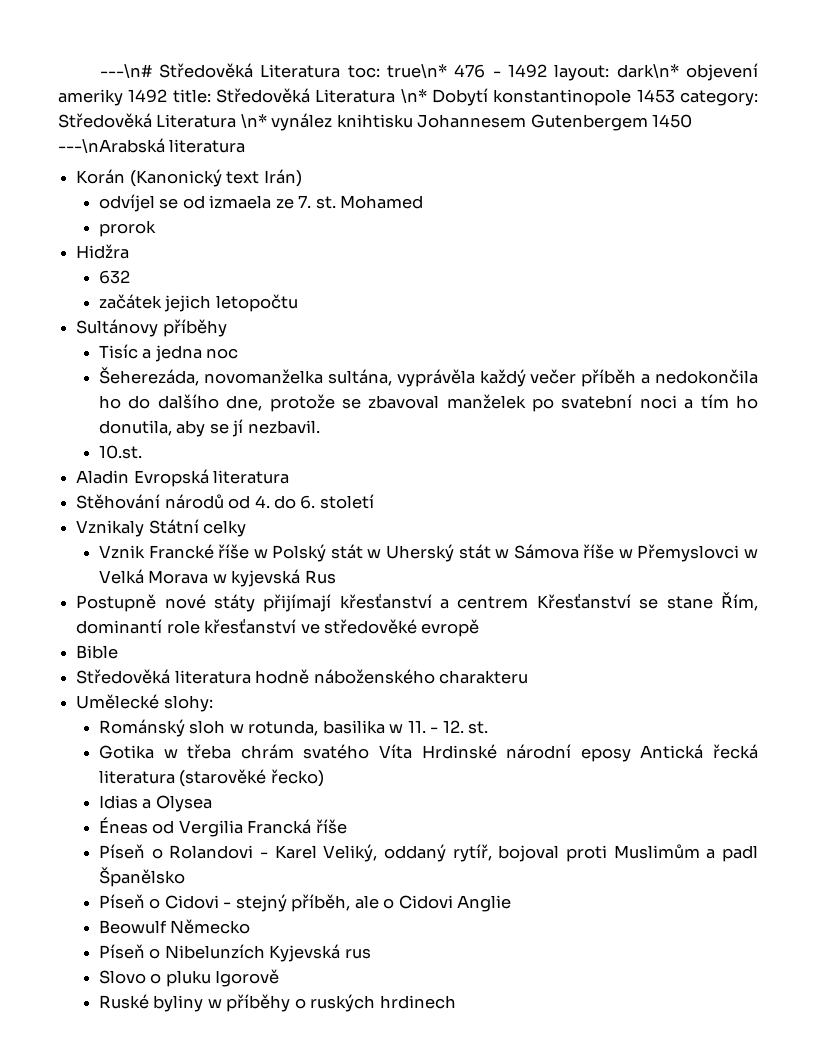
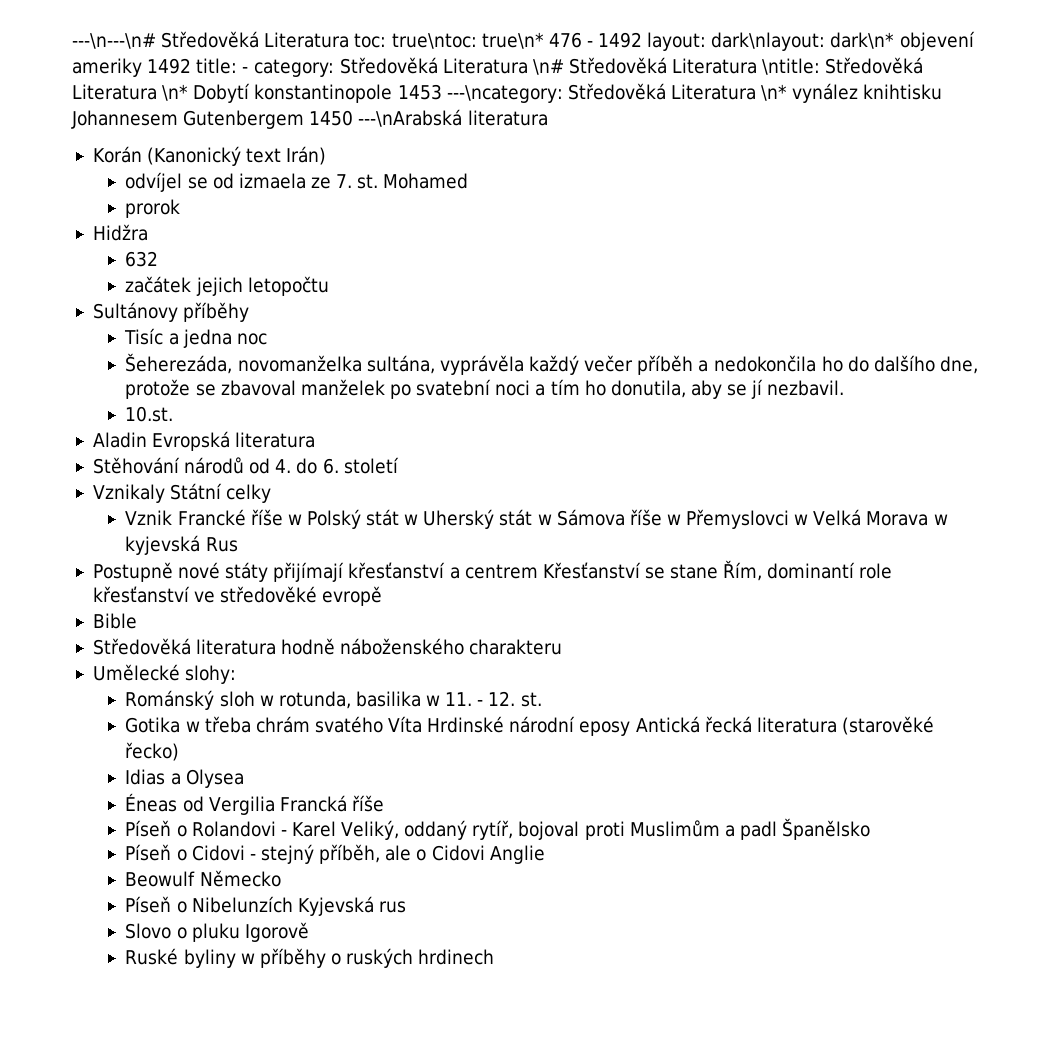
[99,64,152,78] ---\n# -> [72,33,156,49] ---\n---\n#
(380, 71) none -> [391,33,477,49] true\ntoc:
(610, 72) none -> [711,32,826,51] dark\nlayout:
(211, 96) none -> [242,57,821,77] - category: Středověká Literatura \n# Středověká Literatura \ntitle:
[680,90,758,106] category: -> [446,85,563,103] ---\ncategory:

